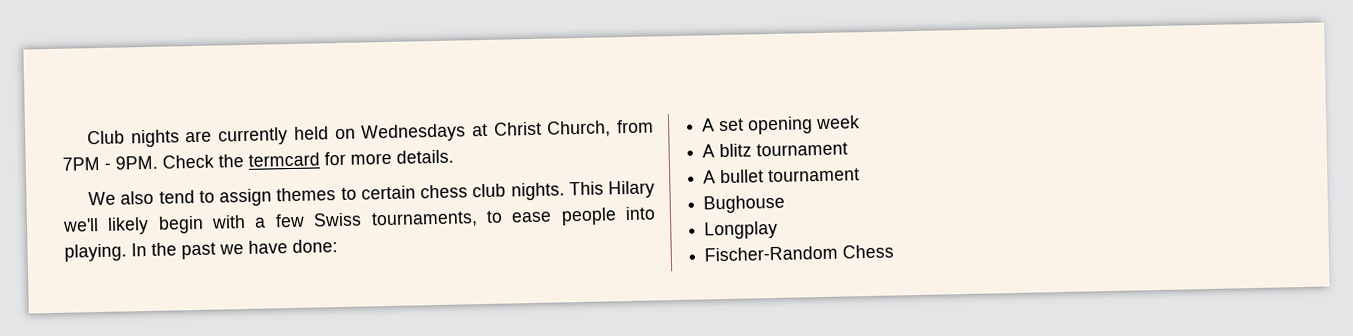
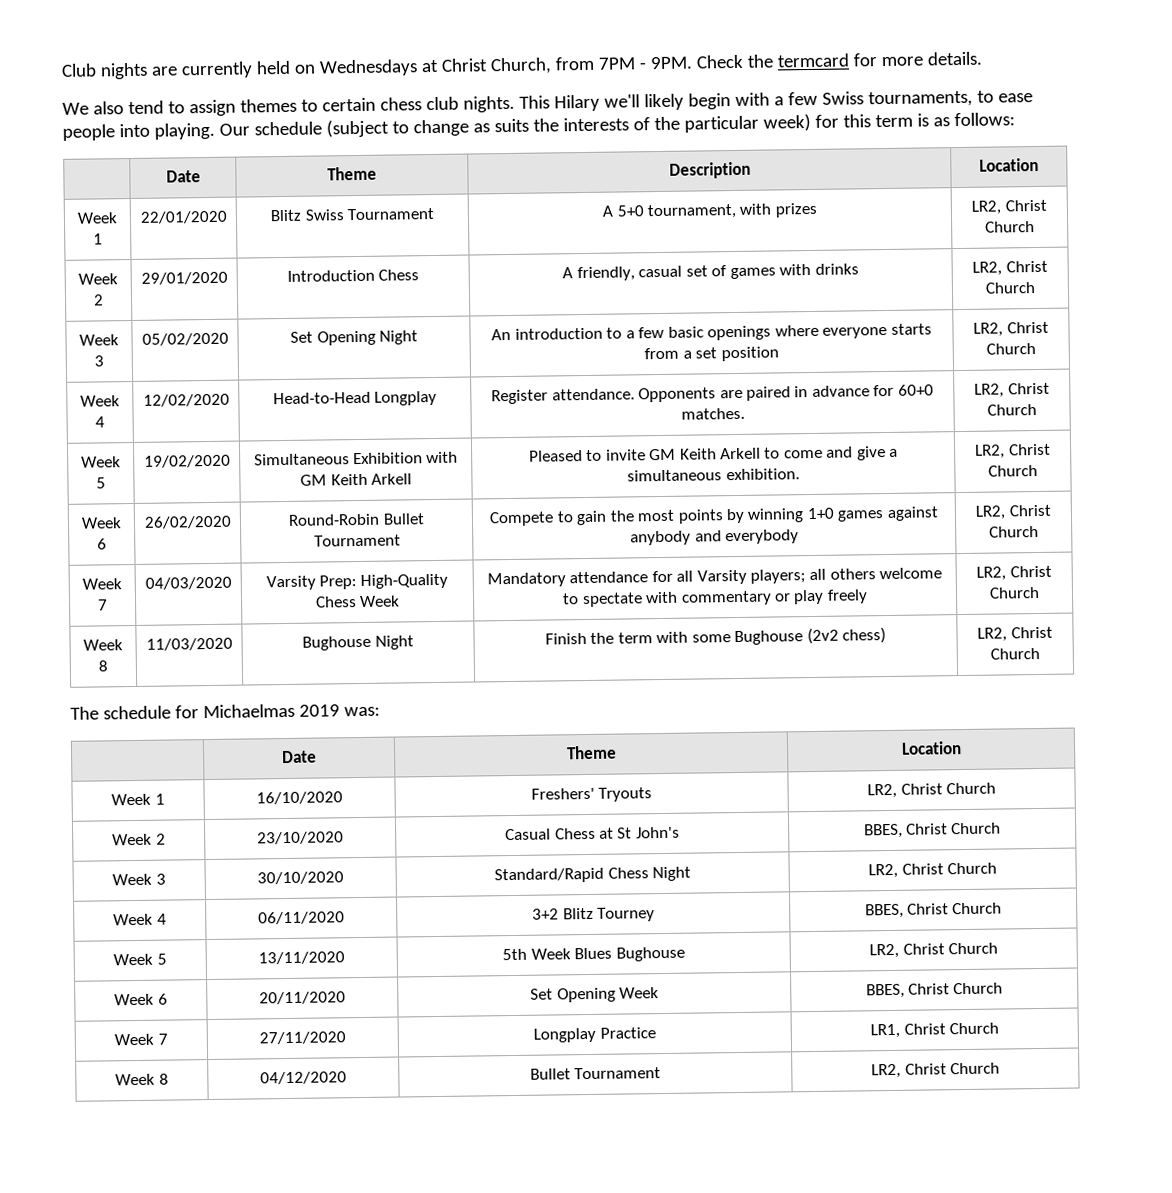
[131,239,338,260] [701,115,861,135] [702,142,849,158] [703,168,861,184] [703,194,786,214] [704,220,779,240] [704,244,895,262] In the past we have done: // A set opening week // A blitz tournament // A bullet tournament // Bughouse // Longplay // Fischer-Random Chess -> [218,112,1015,138] [165,170,201,183] [327,166,377,181] [668,161,751,179] [979,157,1039,172] [77,212,118,224] [93,233,103,245] [139,210,228,224] [270,207,434,222] [602,202,817,220] [971,199,1047,215] [985,221,1035,233] [78,273,118,285] [93,294,104,306] [140,271,228,285] [286,269,420,282] [562,263,859,282] [972,260,1048,276] [985,282,1036,294] [79,334,119,346] [94,355,104,367] [141,332,229,346] [290,330,418,346] [491,323,932,341] [644,346,779,362] [973,321,1049,337] [986,343,1036,355] [80,395,120,407] [95,416,105,428] [142,393,230,407] [272,390,438,406] [491,384,934,405] [680,407,745,420] [974,382,1050,398] [987,404,1037,416] [81,456,121,468] [96,477,106,489] [143,454,231,468] [253,451,459,466] [300,473,412,486] [528,446,899,462] [627,468,800,482] [975,443,1051,459] [988,465,1038,477] [81,517,122,529] [97,538,107,550] [143,515,232,529] [288,513,425,526] [313,534,401,547] [489,506,939,527] [630,529,799,546] [975,504,1051,520] [989,525,1039,538] [82,578,122,590] [97,599,108,611] [144,576,232,590] [265,573,449,591] [314,595,401,608] [486,567,943,588] [562,589,868,608] [976,565,1052,581] [989,586,1040,599] [83,639,123,651] [98,660,108,672] [145,637,233,651] [302,635,414,651] [544,627,887,646] [977,626,1053,642] [990,647,1040,660] [70,703,380,720] [282,750,317,764] [565,745,617,760] [900,741,962,755] [111,793,165,806] [256,791,343,805] [530,787,653,802] [867,782,996,799] [112,833,166,846] [257,831,344,845] [505,826,680,841] [863,822,1002,839] [112,873,166,886] [257,871,344,885] [494,866,691,884] [868,862,997,879] [113,913,167,926] [258,911,345,925] [532,907,655,922] [864,902,1003,919] [113,953,167,966] [258,951,345,965] [502,946,685,962] [869,942,998,959] [114,993,168,1006] [259,991,346,1005] [530,987,659,1003] [865,982,1004,999] [114,1033,168,1046] [259,1031,346,1045] [533,1027,656,1043] [870,1022,999,1039] [115,1073,169,1086] [260,1071,347,1085] [529,1067,662,1080] [871,1062,1000,1079] Our schedule (subject to change as suits the interests of the particular week) for this term is as follows: // | Date | Theme | Description | Location // Week 1 | 22/01/2020 | Blitz Swiss Tournament | A 5+0 tournament, with prizes | LR2, Christ Church // Week 2 | 29/01/2020 | Introduction Chess | A friendly, casual set of games with drinks | LR2, Christ Church // Week 3 | 05/02/2020 | Set Opening Night | An introduction to a few basic openings where everyone starts from a set position | LR2, Christ Church // Week 4 | 12/02/2020 | Head-to-Head Longplay | Register attendance. Opponents are paired in advance for 60+0 matches. | LR2, Christ Church // Week 5 | 19/02/2020 | Simultaneous Exhibition with GM Keith Arkell | Pleased to invite GM Keith Arkell to come and give a simultaneous exhibition. | LR2, Christ Church // Week 6 | 26/02/2020 | Round-Robin Bullet Tournament | Compete to gain the most points by winning 1+0 games against anybody and everybody | LR2, Christ Church // Week 7 | 04/03/2020 | Varsity Prep: High-Quality Chess Week | Mandatory attendance for all Varsity players; all others welcome to spectate with commentary or play freely | LR2, Christ Church // Week 8 | 11/03/2020 | Bughouse Night | Finish the term with some Bughouse (2v2 chess) | LR2, Christ Church // The schedule for Michaelmas 2019 was: // | Date | Theme | Location // Week 1 | 16/10/2020 | Freshers' Tryouts | LR2, Christ Church // Week 2 | 23/10/2020 | Casual Chess at St John's | BBES, Christ Church // Week 3 | 30/10/2020 | Standard/Rapid Chess Night | LR2, Christ Church // Week 4 | 06/11/2020 | 3+2 Blitz Tourney | BBES, Christ Church // Week 5 | 13/11/2020 | 5th Week Blues Bughouse | LR2, Christ Church // Week 6 | 20/11/2020 | Set Opening Week | BBES, Christ Church // Week 7 | 27/11/2020 | Longplay Practice | LR1, Christ Church // Week 8 | 04/12/2020 | Bullet Tournament | LR2, Christ Church

